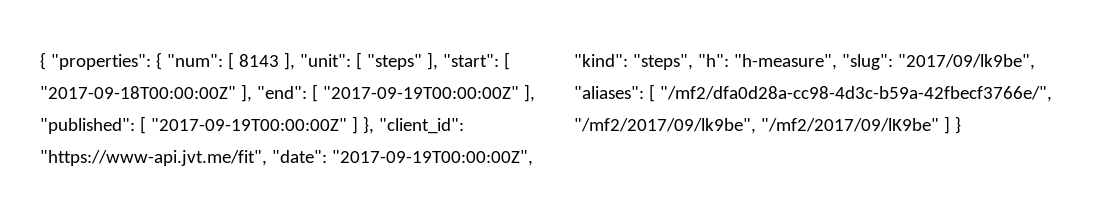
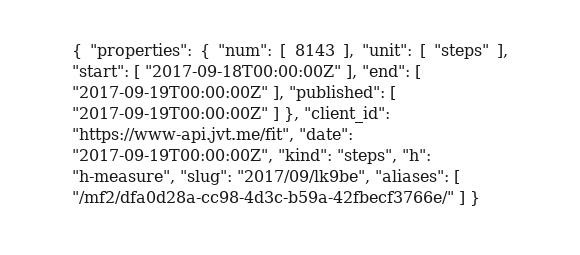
[659,86,1052,102] [574,118,939,134] "/mf2/dfa0d28a-cc98-4d3c-b59a-42fbecf3766e/", "/mf2/2017/09/lk9be", "/mf2/2017/09/lK9be" -> [72,191,454,204] "/mf2/dfa0d28a-cc98-4d3c-b59a-42fbecf3766e/"

